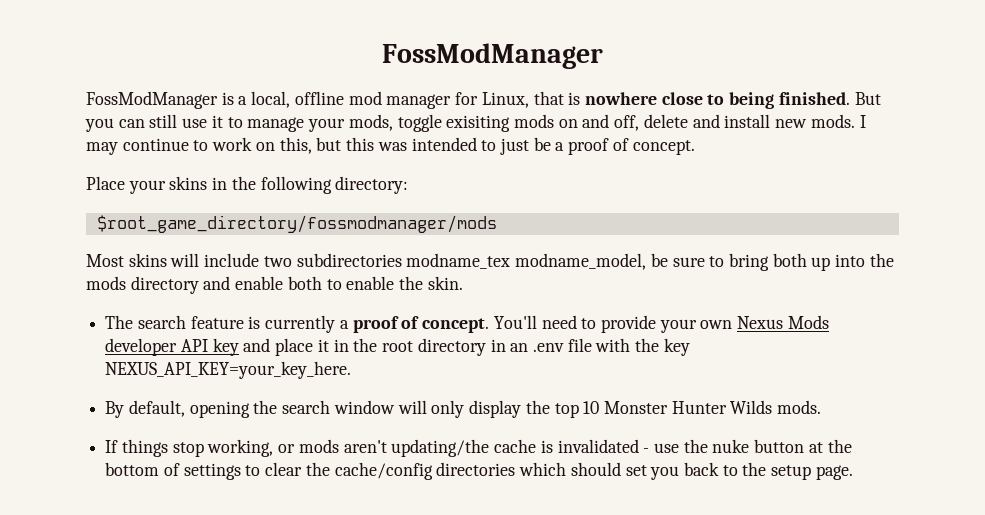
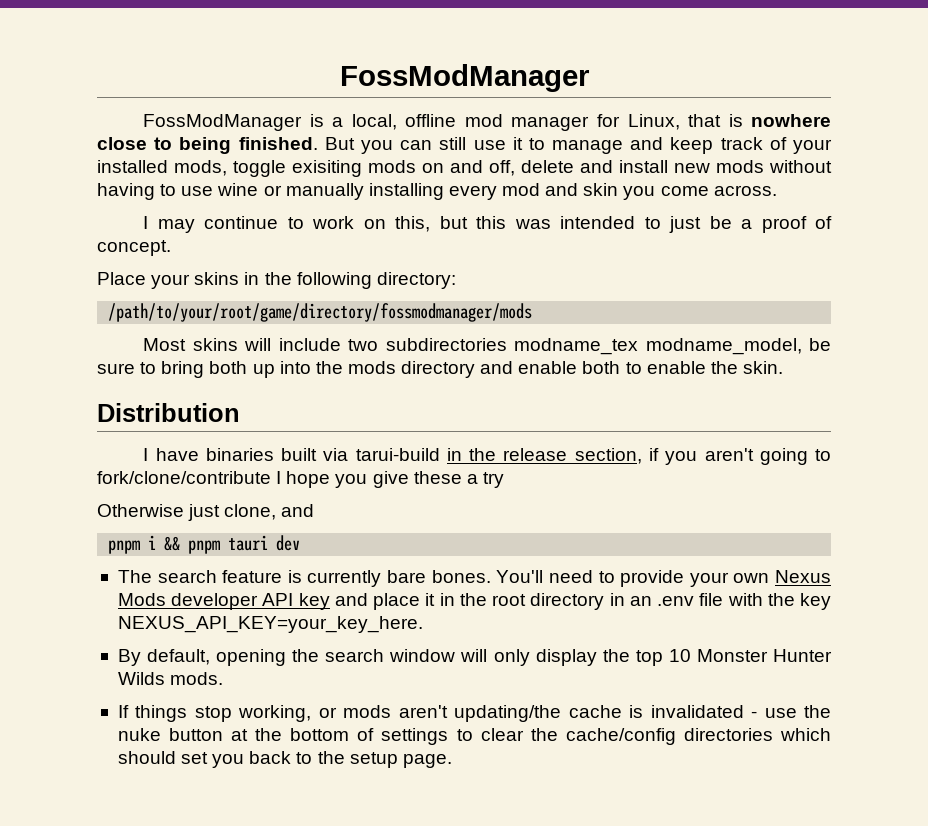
[308,118,346,132] your -> [630,137,832,154] [97,160,168,173] and keep track of your installed
[810,114,855,128] mods. -> [716,160,832,173] [97,183,777,200] mods without having to use wine or manually installing every mod and skin you come across. //
[96,215,497,233] $root_game_directory/fossmodmanager/mods -> [108,303,533,322] /path/to/your/root/game/directory/fossmodmanager/mods
(463, 283) none -> [97,403,240,422] [143,448,832,465] [97,471,504,488] [97,504,315,521] [108,535,301,554] // Distribution // I have binaries built via tarui-build in the release section, if you aren't going to fork/clone/contribute I hope you give these a try // Otherwise just clone, and // pnpm i && pnpm tauri dev
[339,316,490,333] a proof of concept. -> [387,570,491,583] bare bones.

